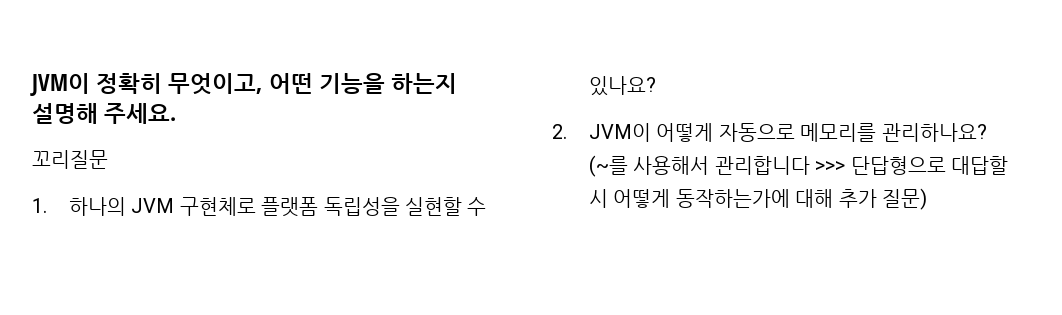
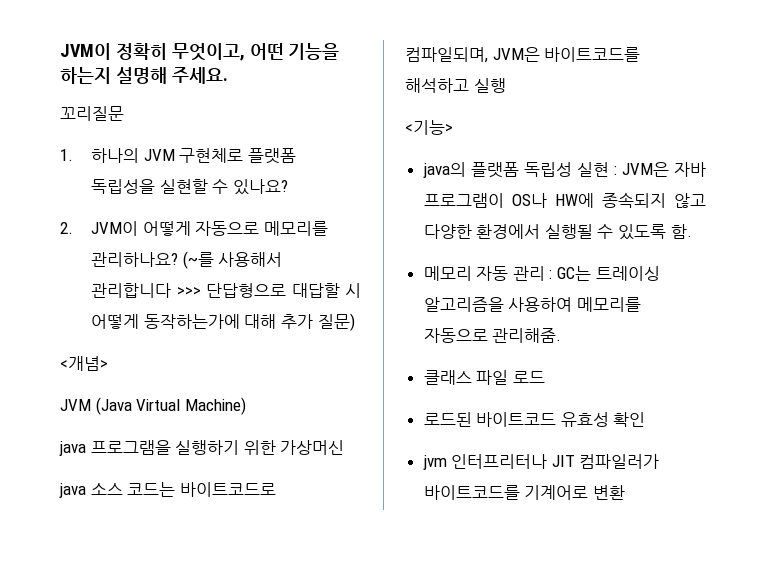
(928, 199) none -> [60,356,108,371] [60,397,246,415] [59,440,345,456] [59,482,276,498] [405,47,641,63] [405,78,506,93] [405,120,453,135] [422,162,706,178] [423,192,706,208] [423,224,692,240] [423,266,660,281] [423,297,641,312] [423,328,562,343] [423,370,545,385] [423,412,646,427] [422,454,660,470] [423,485,625,500] // <개념> // JVM (Java Virtual Machine) // java 프로그램을 실행하기 위한 가상머신 // java 소스 코드는 바이트코드로 컴파일되며, JVM은 바이트코드를 해석하고 실행 // <기능> // java의 플랫폼 독립성 실현 : JVM은 자바 프로그램이 OS나 HW에 종속되지 않고 다양한 환경에서 실행될 수 있도록 함. // 메모리 자동 관리 : GC는 트레이싱 알고리즘을 사용하여 메모리를 자동으로 관리해줌. // 클래스 파일 로드 // 로드된 바이트코드 유효성 확인 // jvm 인터프리터나 JIT 컴파일러가 바이트코드를 기계어로 변환

